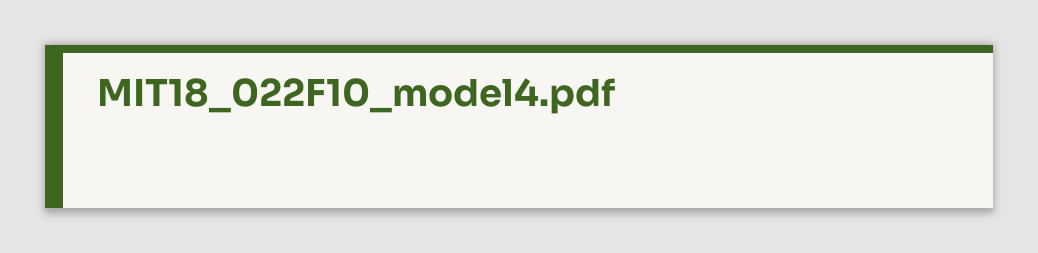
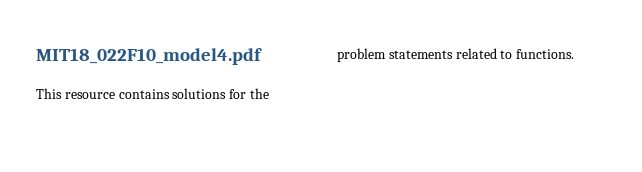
(615, 96) none -> [36,88,269,99] [337,48,575,62] // This resource contains solutions for the problem statements related to functions.

